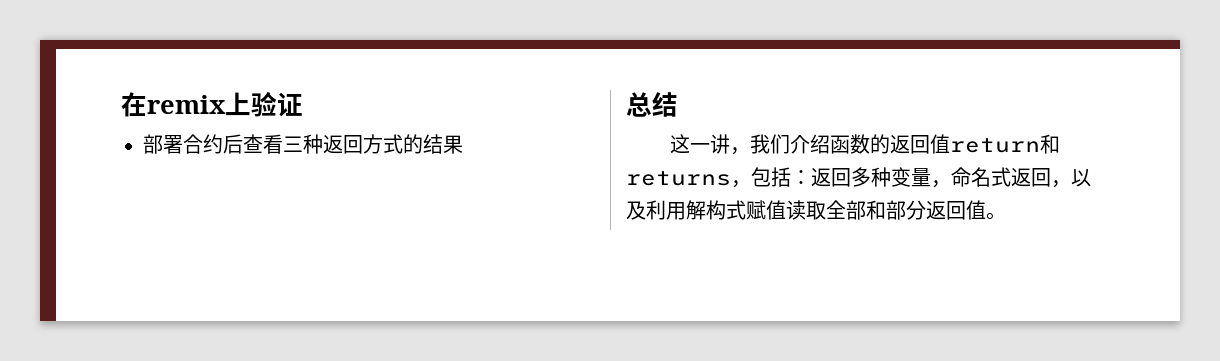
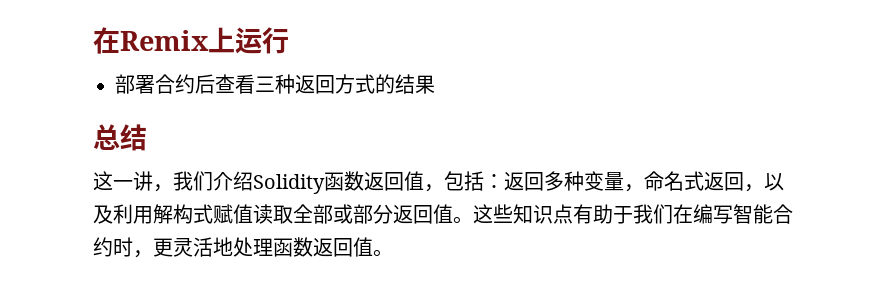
[121,92,303,117] 在remix上验证 -> [93,27,289,54] 在Remix上运行
[830,134,1061,154] [626,171,731,186] 函数的返回值return和returns -> [253,171,424,194] Solidity函数返回值
[866,200,886,220] 和 -> [333,204,353,224] 或
(1006, 216) none -> [473,204,793,224] [93,237,393,258] 这些知识点有助于我们在编写智能合约时，更灵活地处理函数返回值。

